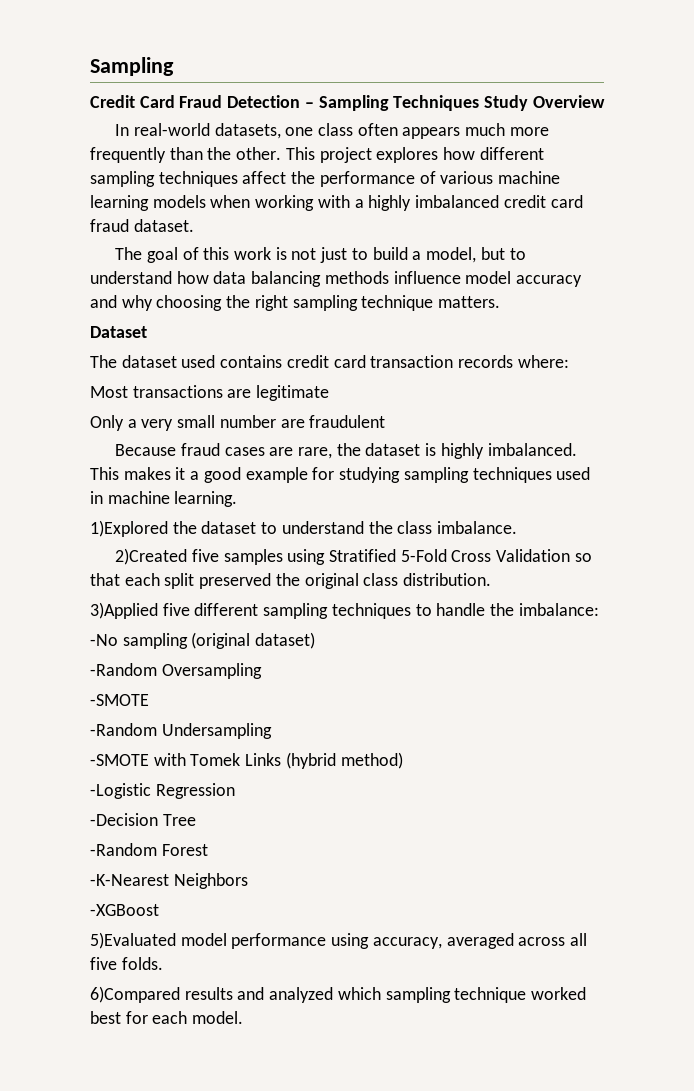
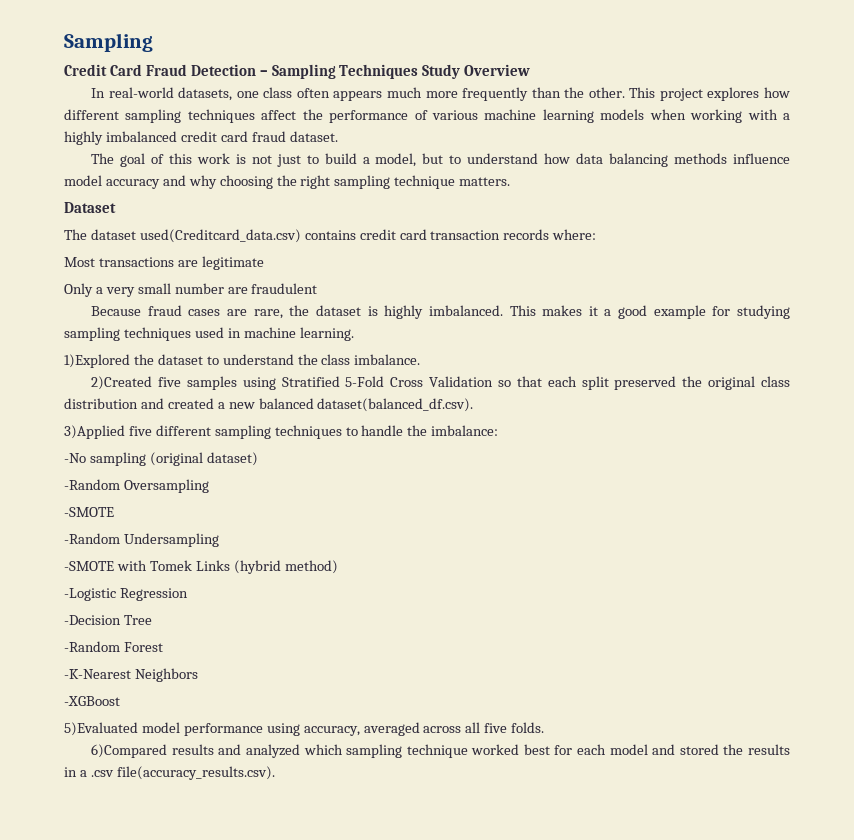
[181,355,216,368] used -> [139,229,301,243] used(Creditcard_data.csv)
[403,573,492,586] distribution. -> [64,398,474,412] distribution and created a new balanced dataset(balanced_df.csv).
[192,1011,244,1024] model. -> [609,744,790,755] [64,766,275,780] model and stored the results in a .csv file(accuracy_results.csv).

